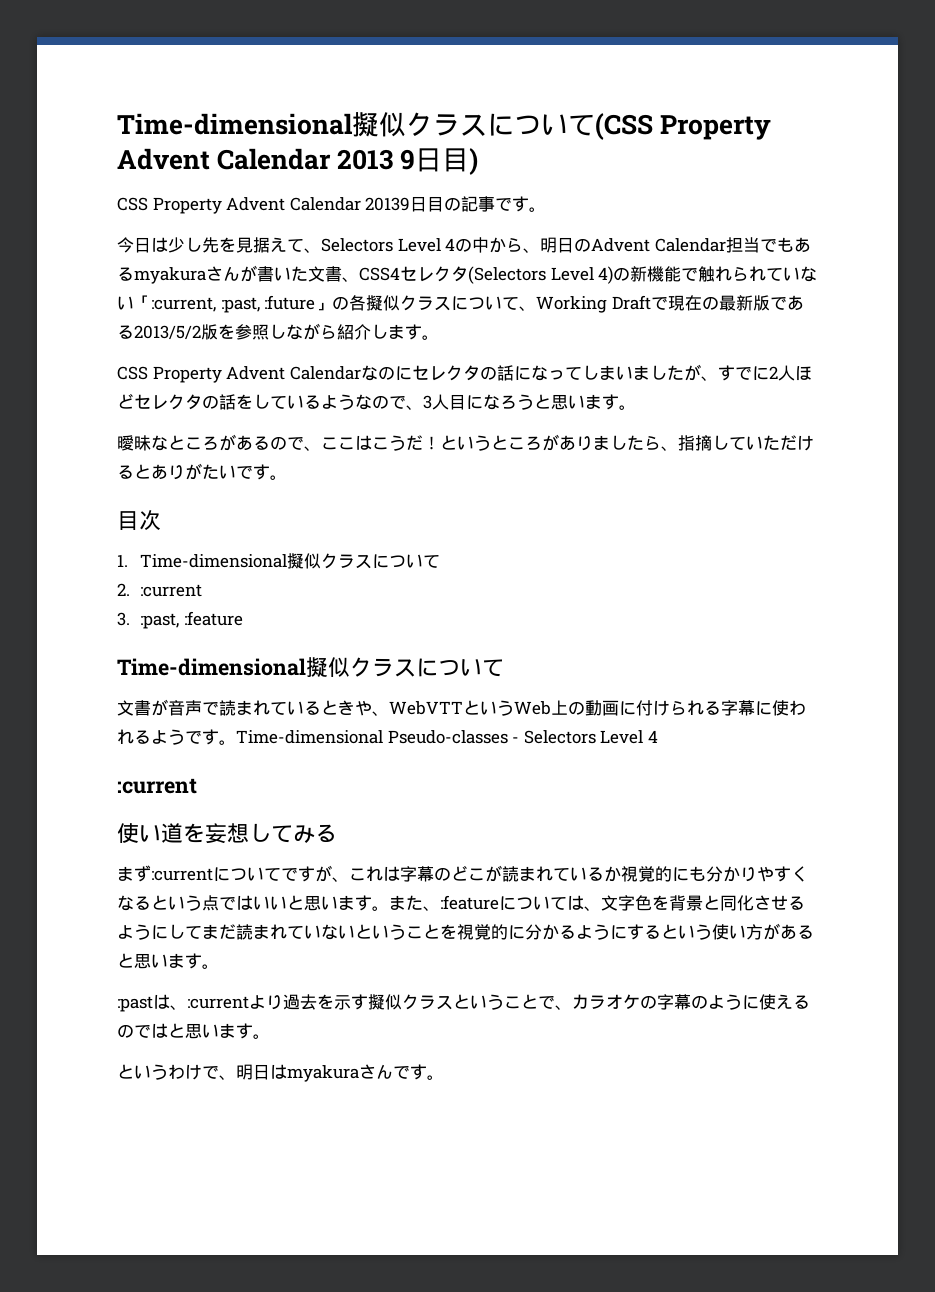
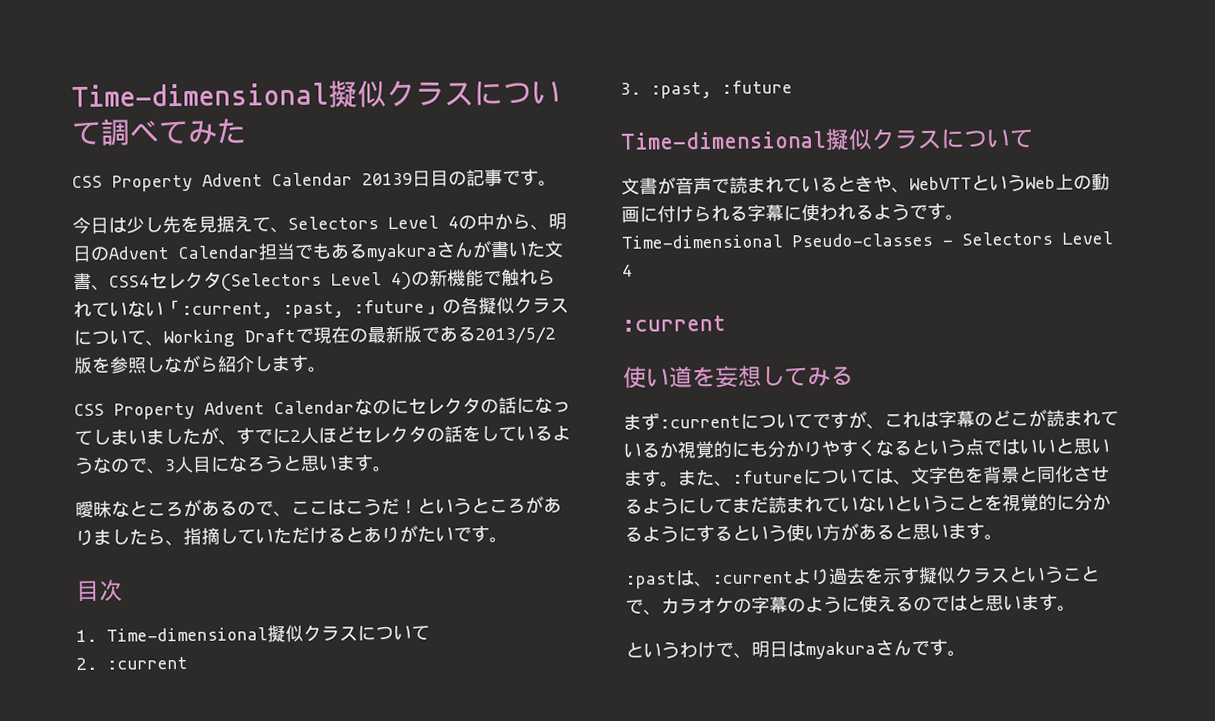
[117,112,772,140] [117,148,479,175] Time-dimensional擬似クラスについて(CSS Property Advent Calendar 2013 9日目) -> [71,80,561,108] [71,118,246,146] Time-dimensional擬似クラスについて調べてみた
[183,611,243,626] :feature -> [721,80,793,94] :future
[440,895,499,910] :feature -> [732,470,804,484] :future

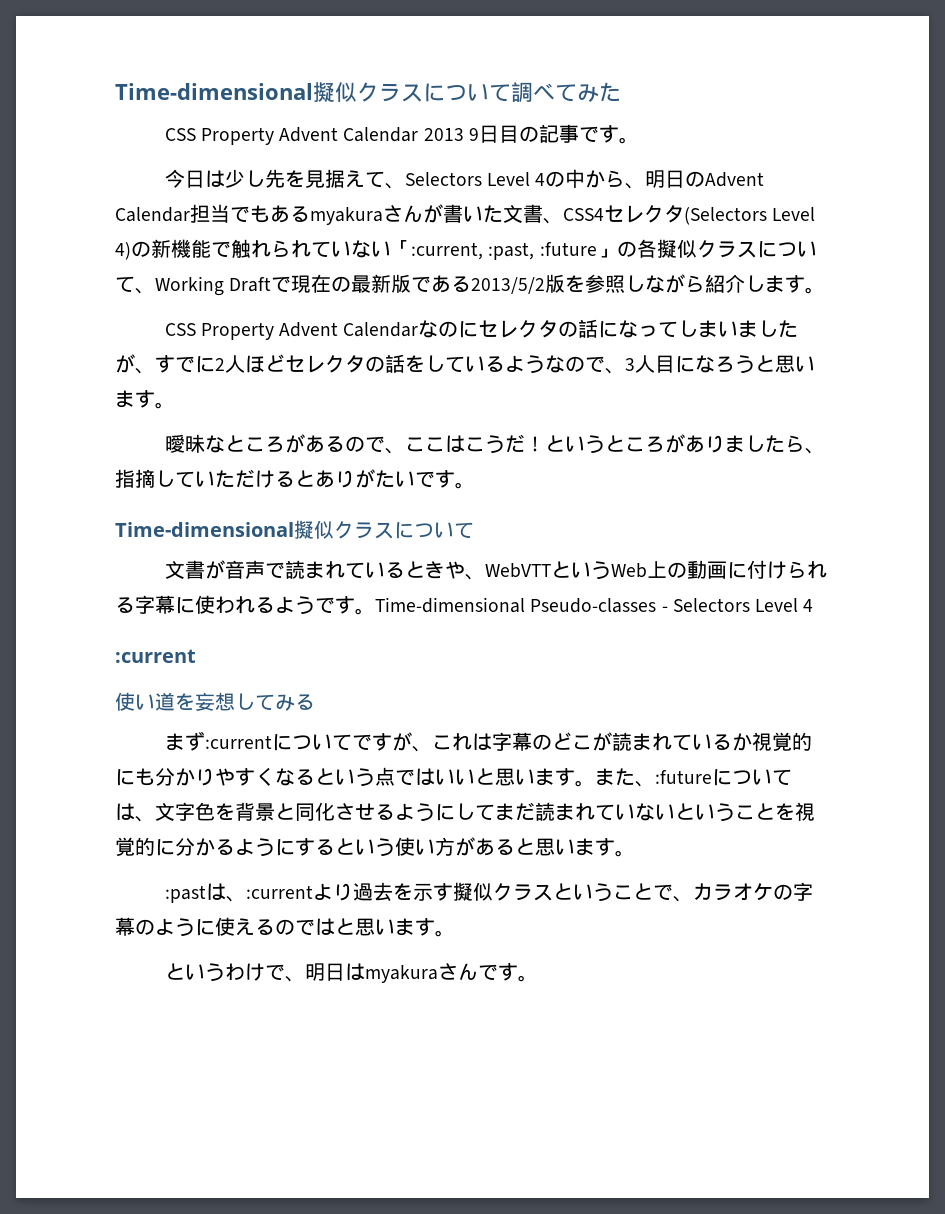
[362,172,413,186] 20139 -> [423,128,479,141] 2013 9
[76,579,123,603] [76,624,430,643] [76,656,188,671] [620,80,793,99] // 目次 // 1. Time-dimensional擬似クラスについて // 2. :current // 3. :past, :future -> (475, 485) none

